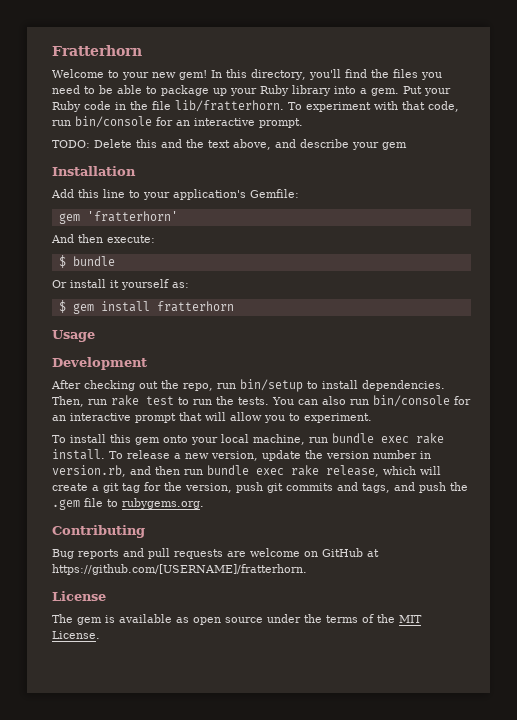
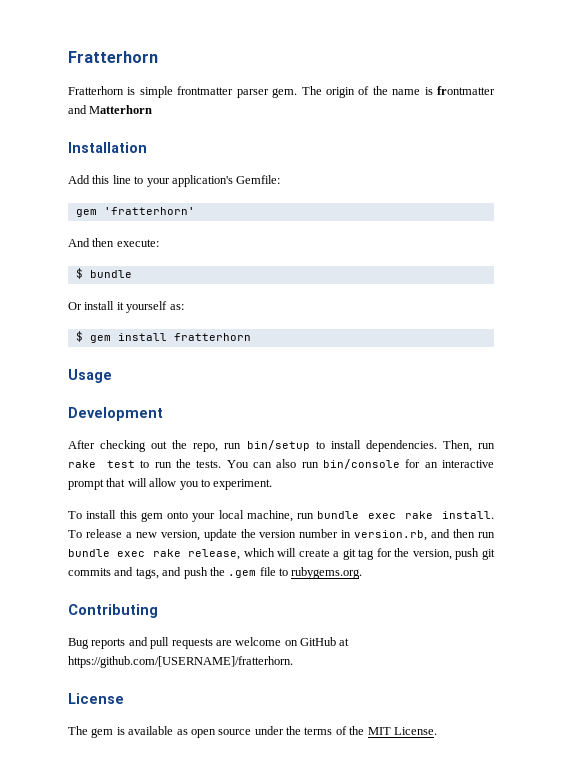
[52,69,442,80] [52,85,451,96] [52,100,459,112] [52,116,303,128] [52,139,407,150] Welcome to your new gem! In this directory, you'll find the files you need to be able to package up your Ruby library into a gem. Put your Ruby code in the file lib/fratterhorn. To experiment with that code, run bin/console for an interactive prompt. // TODO: Delete this and the text above, and describe your gem -> [68,86,496,98] [68,105,153,114] Fratterhorn is simple frontmatter parser gem. The origin of the name is frontmatter and Matterhorn

